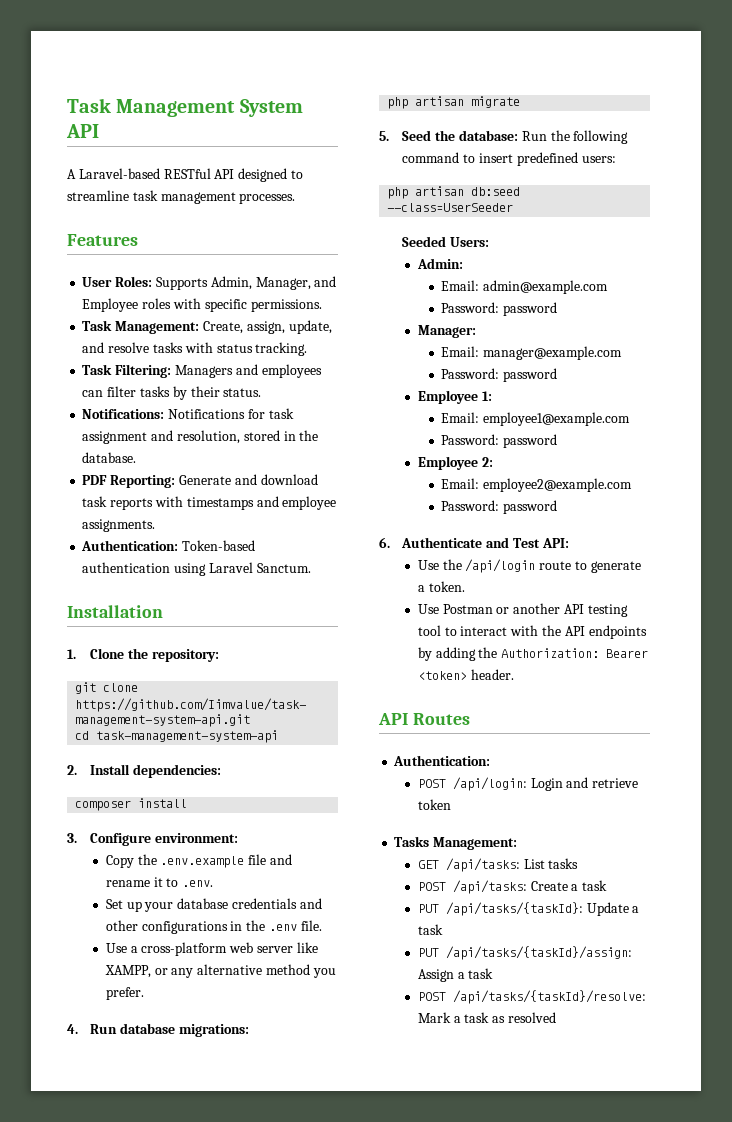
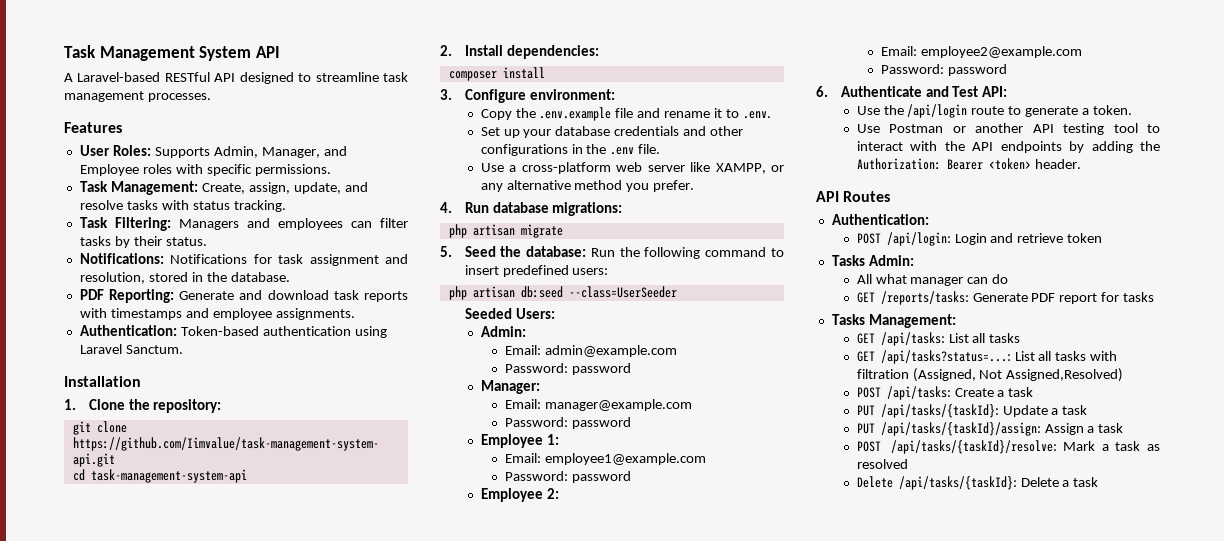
(451, 804) none -> [831,255,914,266] [856,274,1009,286] [856,291,1155,305] // Tasks Admin: // All what manager can do // GET /reports/tasks: Generate PDF report for tasks
[548,858,579,869] tasks -> [972,333,1021,343] [856,350,1118,364] [856,368,1124,382] all tasks // GET /api/tasks?status=...: List all tasks with filtration (Assigned, Not Assigned,Resolved)
(556, 1017) none -> [856,476,1099,490] // Delete /api/tasks/{taskId}: Delete a task

